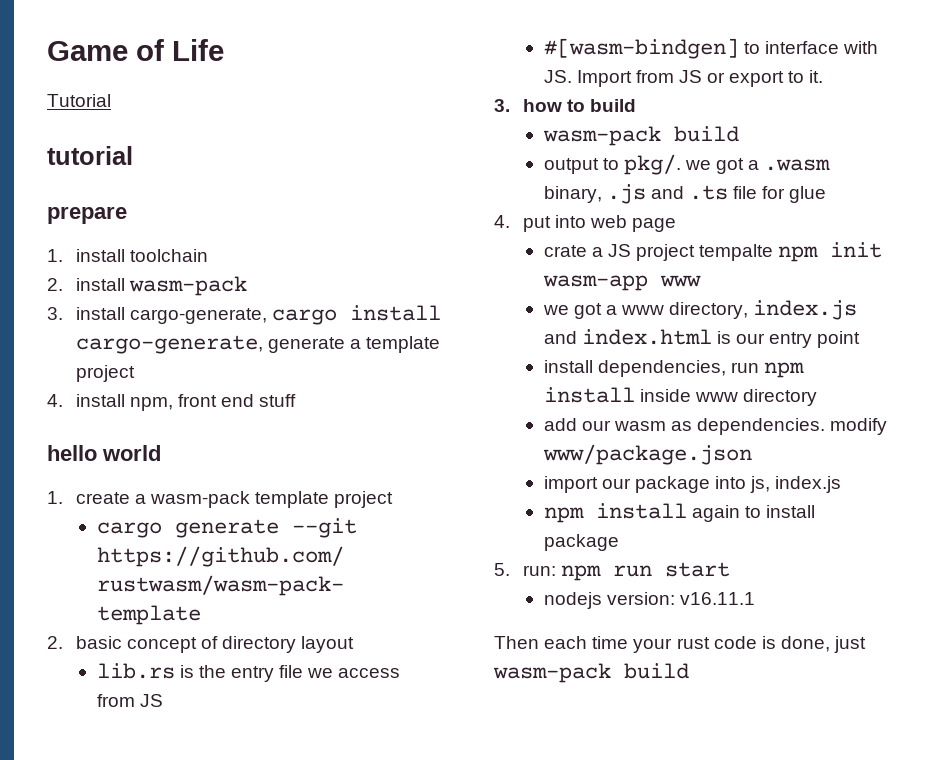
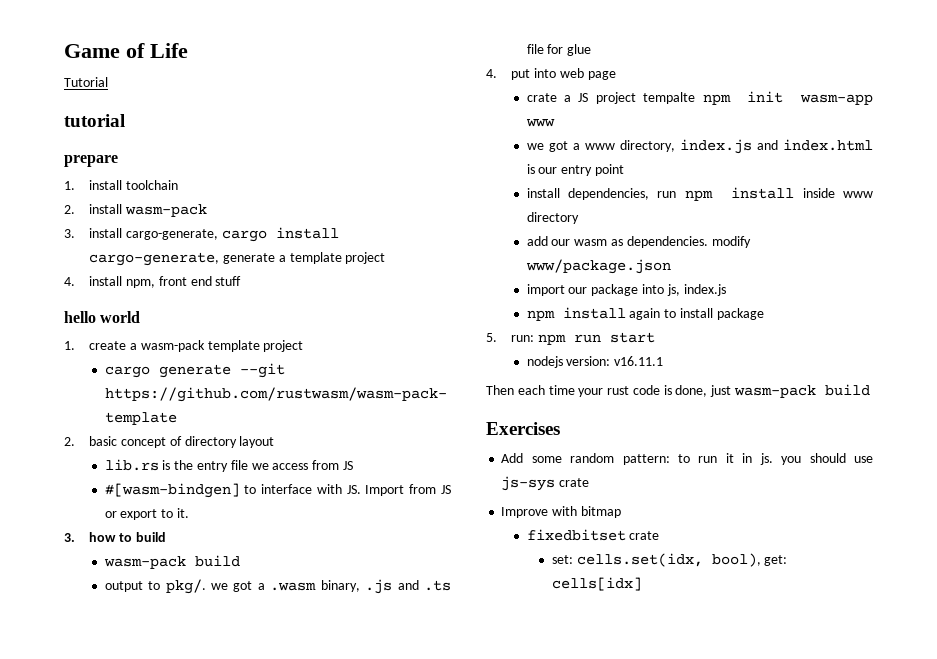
(689, 671) none -> [486,422,560,435] [501,453,873,465] [501,476,590,491] [501,506,621,518] [526,529,660,541] [551,553,788,567] [551,577,642,591] // Exercises // Add some random pattern: to run it in js. you should use js-sys crate // Improve with bitmap // fixedbitset crate // set: cells.set(idx, bool), get: cells[idx]

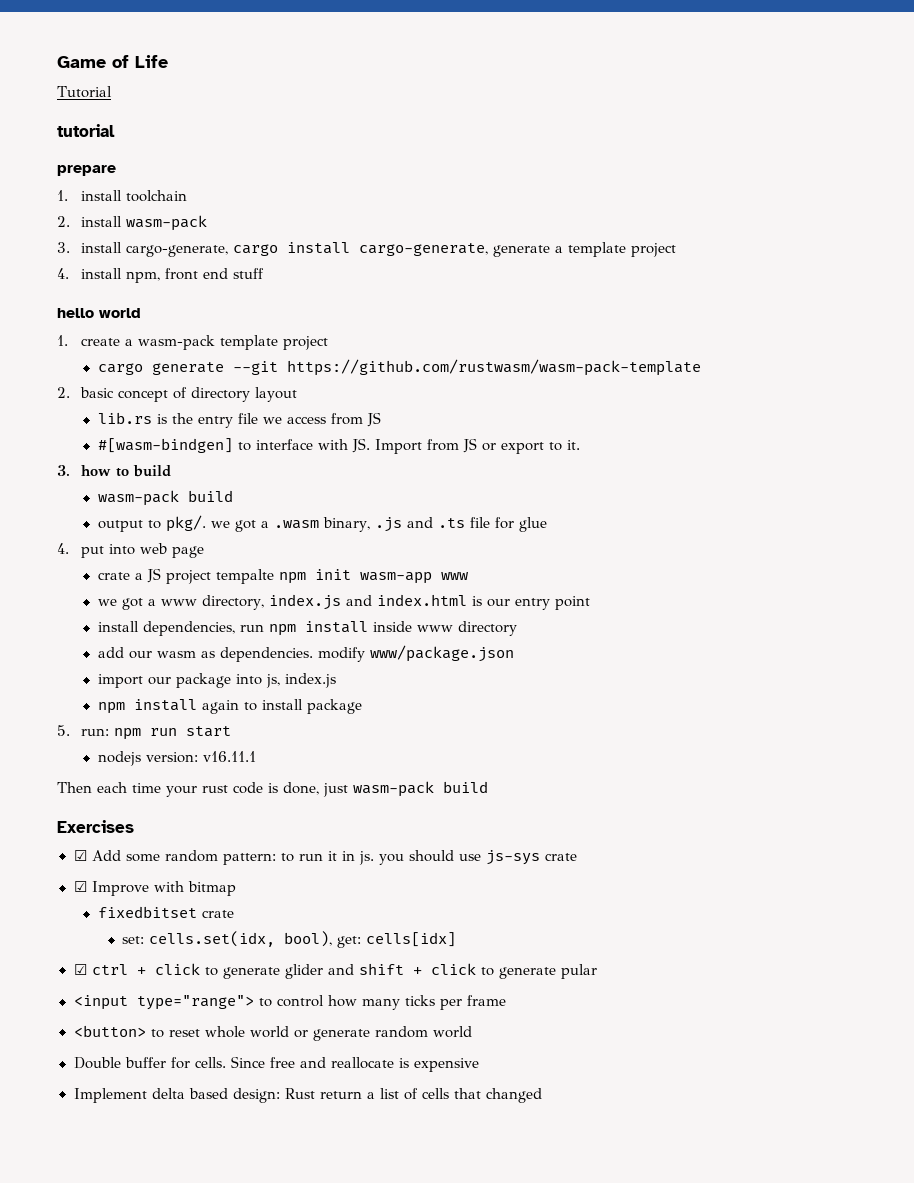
(560, 428) none -> [73,850,87,861] ☑
(590, 482) none -> [73,881,87,892] ☑
(642, 584) none -> [73,963,597,979] [73,995,506,1010] [73,1025,472,1041] [73,1056,479,1072] [73,1088,542,1103] // ☑ ctrl + click to generate glider and shift + click to generate pular // <input type="range"> to control how many ticks per frame // <button> to reset whole world or generate random world // Double buffer for cells. Since free and reallocate is expensive // Implement delta based design: Rust return a list of cells that changed

